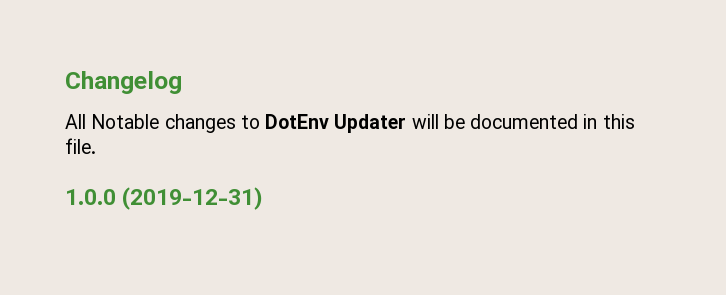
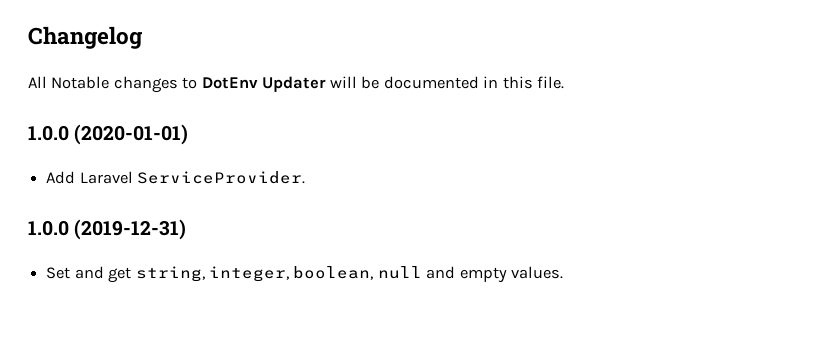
[122,187,264,210] (2019-12-31) -> [74,124,189,145] [46,171,306,184] [28,219,187,240] [46,266,564,283] (2020-01-01) // Add Laravel ServiceProvider. // 1.0.0 (2019-12-31) // Set and get string, integer, boolean, null and empty values.

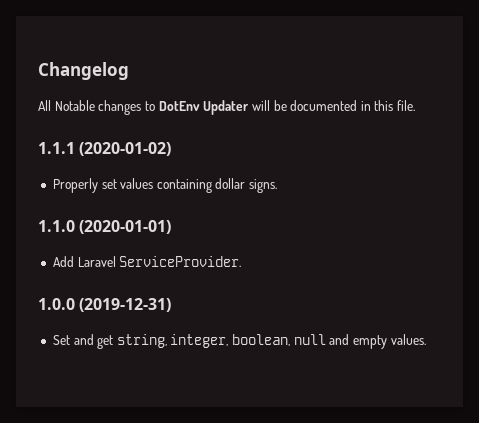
[28,125,69,141] 1.0.0 -> [38,142,172,156] [52,178,278,193] [38,220,75,232] 1.1.1 (2020-01-02) // Properly set values containing dollar signs. // 1.1.0

